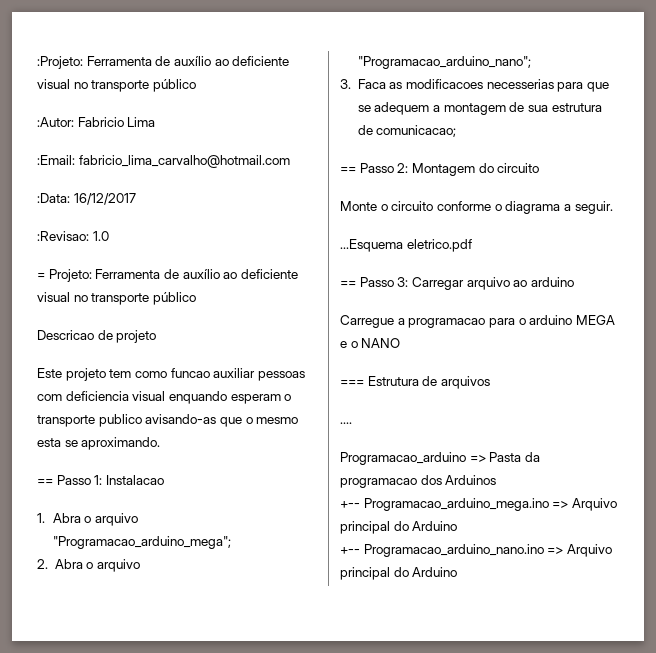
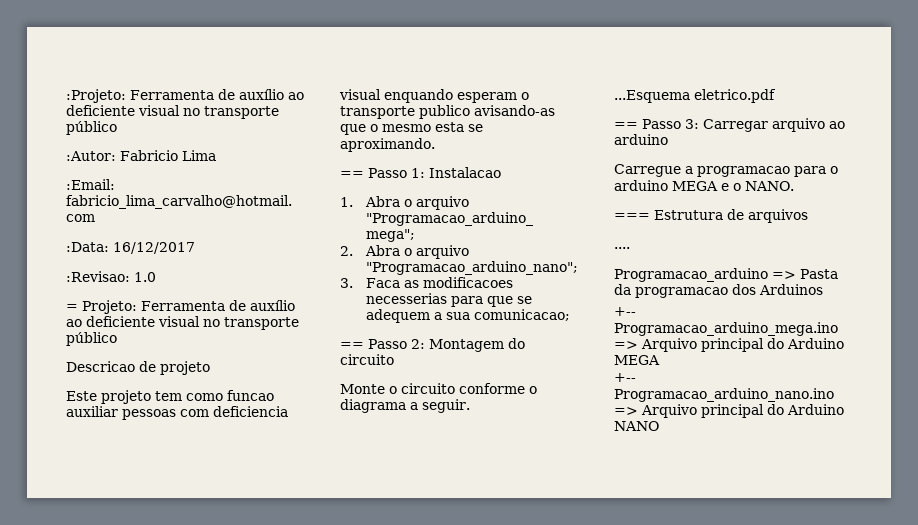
[443,102,602,115] [357,125,373,135] montagem de sua estrutura de -> [445,312,470,320] sua
[361,338,401,348] NANO -> [745,181,794,191] NANO.
(458, 526) none -> [614,355,660,365] MEGA
(458, 572) none -> [614,421,659,431] NANO

